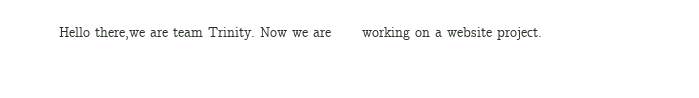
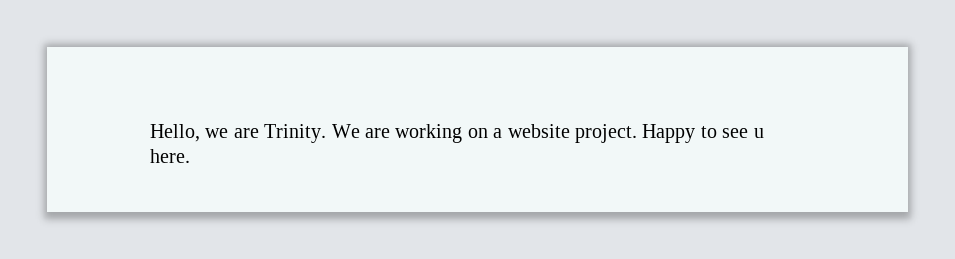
[59,27,308,40] Hello there,we are team Trinity. Now we -> [150,124,360,143] Hello, we are Trinity. We
(542, 33) none -> [642,124,764,143] [150,149,190,163] Happy to see u here.

